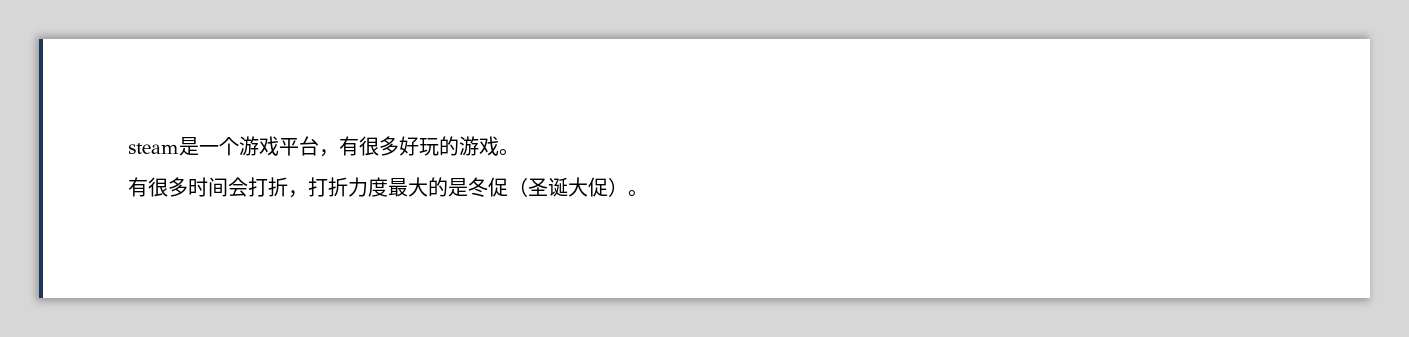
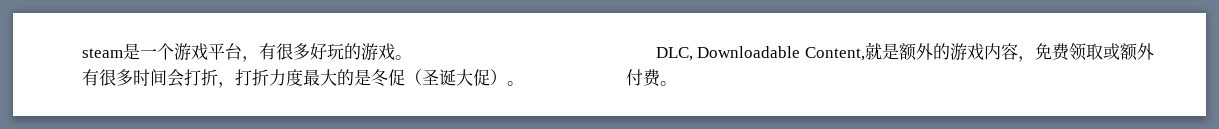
(648, 193) none -> [655,42,1154,62] [626,69,677,87] // DLC, Downloadable Content,就是额外的游戏内容，免费领取或额外付费。

